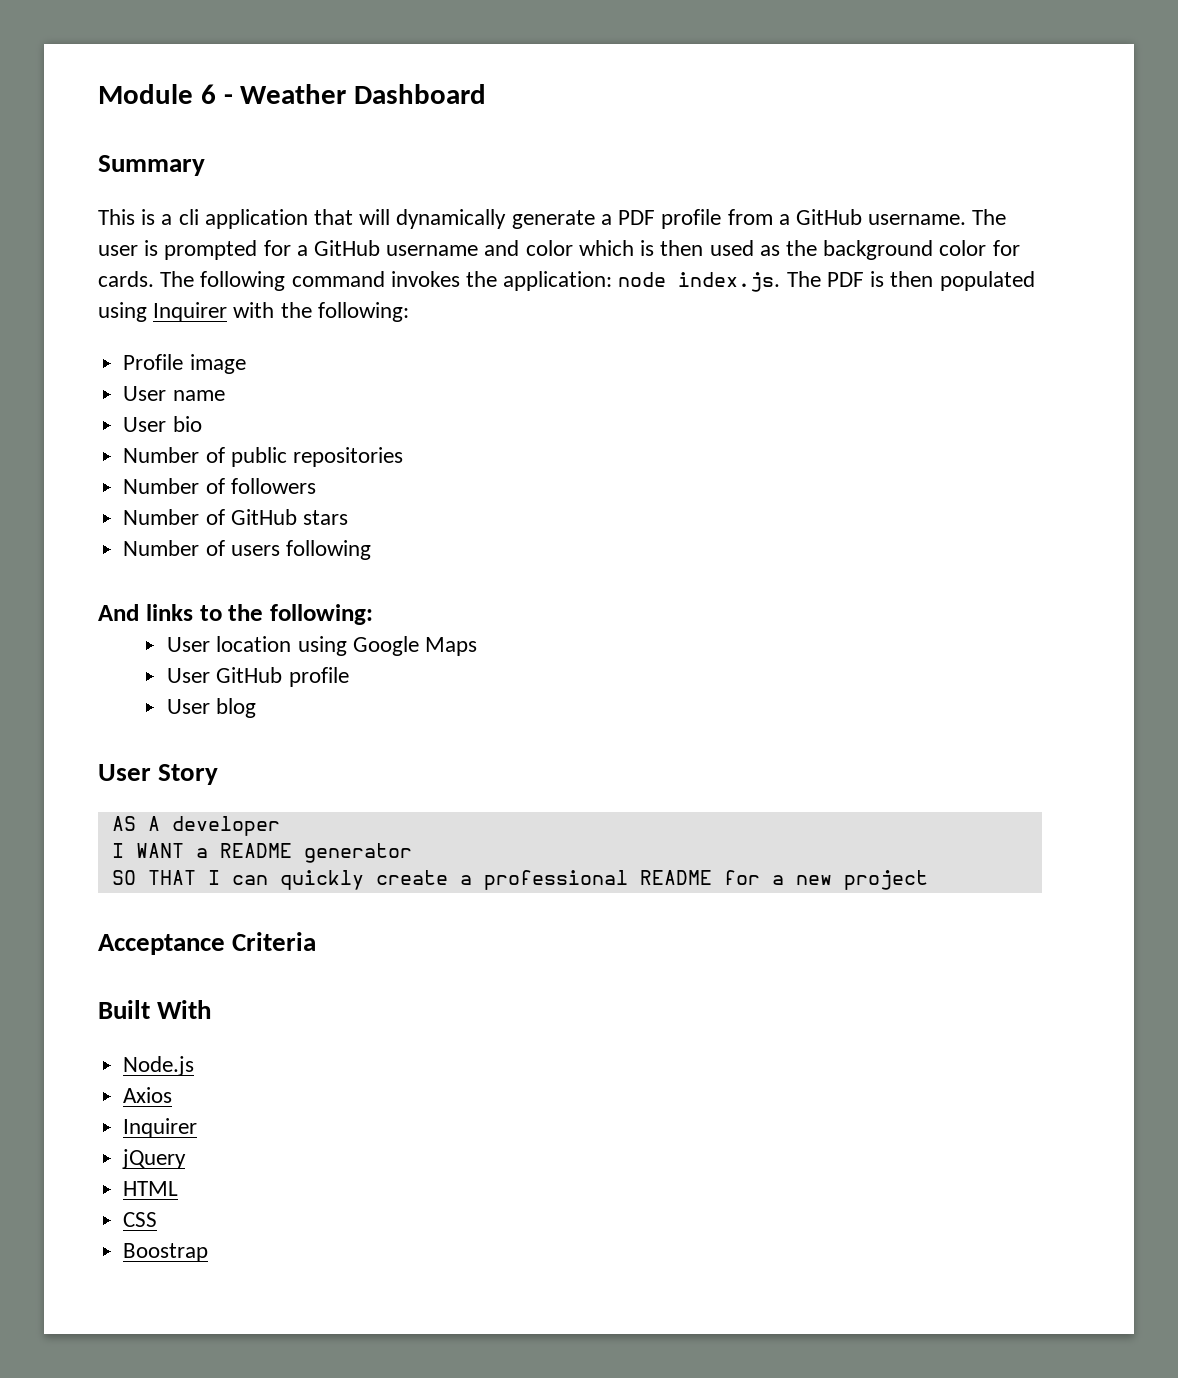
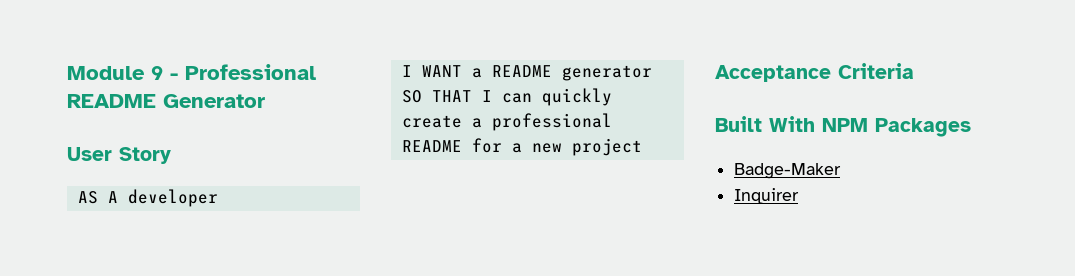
[200,84,487,104] [98,155,205,176] [98,209,1007,229] [98,240,1020,260] [98,271,1035,292] [98,302,409,322] [123,354,246,374] [123,386,225,401] [123,416,202,432] [123,447,403,467] [123,478,316,494] [123,509,348,525] [123,540,371,560] [98,604,373,625] [167,636,478,656] [167,667,349,687] [167,698,257,718] 6 - Weather Dashboard // Summary // This is a cli application that will dynamically generate a PDF profile from a GitHub username. The user is prompted for a GitHub username and color which is then used as the background color for cards. The following command invokes the application: node index.js. The PDF is then populated using Inquirer with the following: // Profile image // User name // User bio // Number of public repositories // Number of followers // Number of GitHub stars // Number of users following // And links to the following: // User location using Google Maps // User GitHub profile // User blog -> [151,64,316,80] [67,94,265,108] 9 - Professional README Generator
[123,1056,195,1076] [123,1087,173,1103] [123,1118,198,1138] [122,1149,187,1169] [123,1181,179,1196] [123,1212,158,1227] [123,1243,209,1262] // Node.js // Axios // Inquirer // jQuery // HTML // CSS // Boostrap -> [822,118,971,137] [734,163,842,179] [734,188,800,204] NPM Packages // Badge-Maker // Inquirer

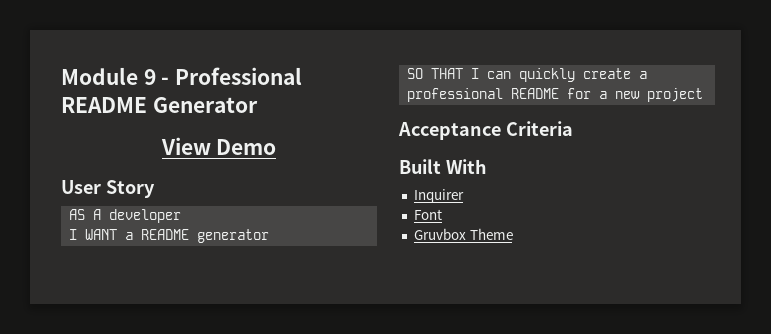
(265, 101) none -> [160,137,277,155] // View Demo
[822,118,971,137] [734,163,842,179] [734,188,800,204] NPM Packages // Badge-Maker // Inquirer -> [413,189,464,203] [413,209,442,220] [413,228,513,240] // Inquirer // Font // Gruvbox Theme

